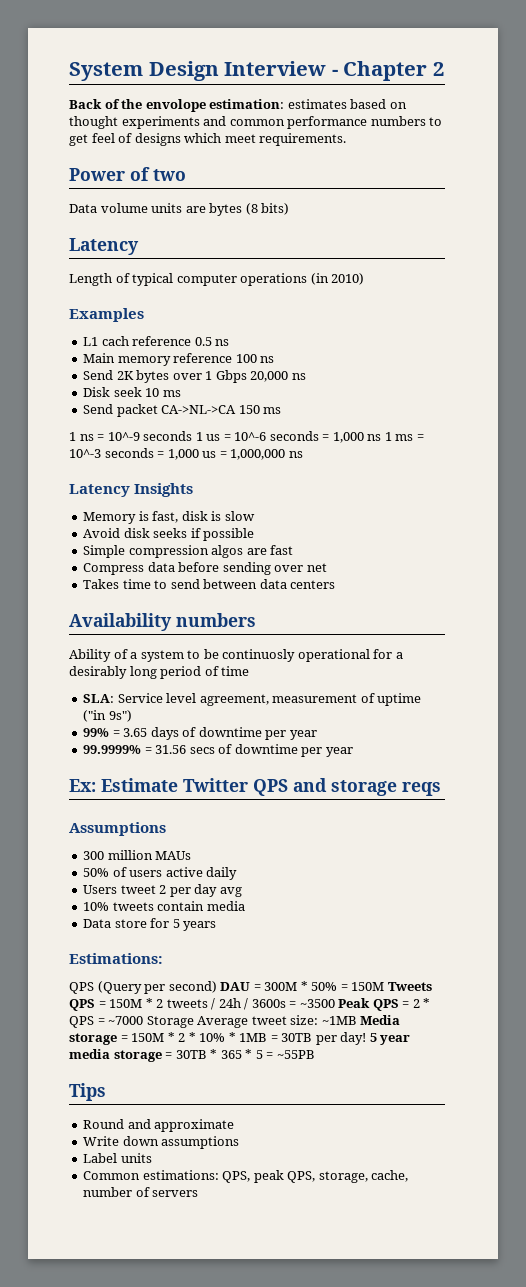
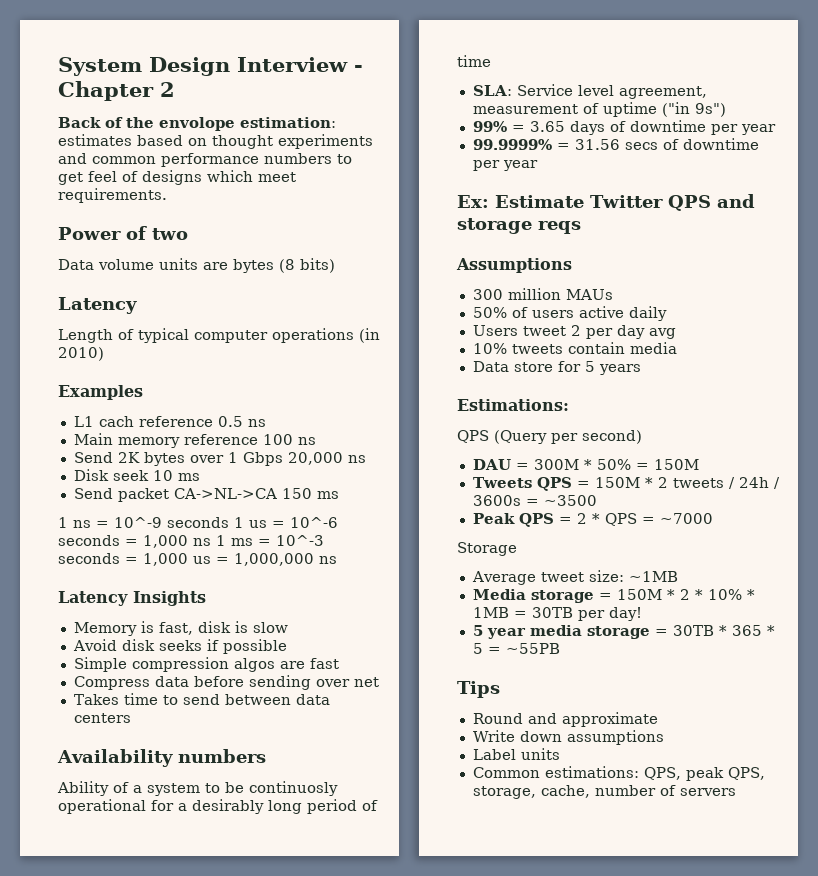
(217, 987) none -> (642, 437) //
(385, 986) none -> (699, 464) //
(335, 1003) none -> (597, 500) //
(144, 1020) none -> (713, 518) //
(194, 1022) none -> (517, 549) //
(357, 1020) none -> (678, 576) //
(367, 1038) none -> (642, 614) //

